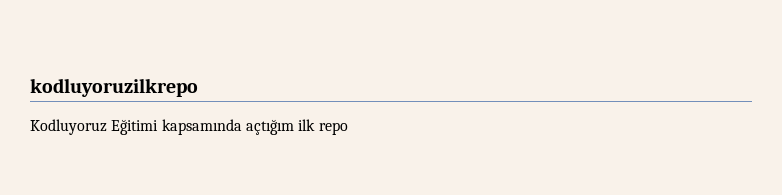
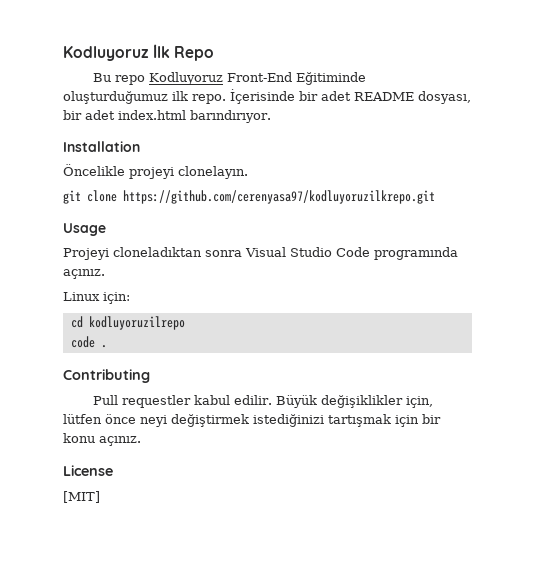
[30,78,198,97] [30,119,348,135] kodluyoruzilkrepo // Kodluyoruz Eğitimi kapsamında açtığım ilk repo -> [63,44,215,61] [93,72,367,85] [63,89,471,104] [63,110,271,123] [63,141,140,152] [63,164,248,179] [63,190,435,204] [63,223,106,236] [63,247,458,260] [63,269,105,279] [63,292,130,304] [70,316,185,330] [70,336,107,348] [63,369,150,383] [93,395,434,408] [63,414,441,427] [63,433,141,446] [63,465,113,476] [63,491,100,503] Kodluyoruz İlk Repo // Bu repo Kodluyoruz Front-End Eğitiminde oluşturduğumuz ilk repo. İçerisinde bir adet README dosyası, bir adet index.html barındırıyor. // Installation // Öncelikle projeyi clonelayın. // git clone https://github.com/cerenyasa97/kodluyoruzilkrepo.git // Usage // Projeyi cloneladıktan sonra Visual Studio Code programında açınız. // Linux için: // cd kodluyoruzilrepo // code . // Contributing // Pull requestler kabul edilir. Büyük değişiklikler için, lütfen önce neyi değiştirmek istediğinizi tartışmak için bir konu açınız. // License // [MIT]

